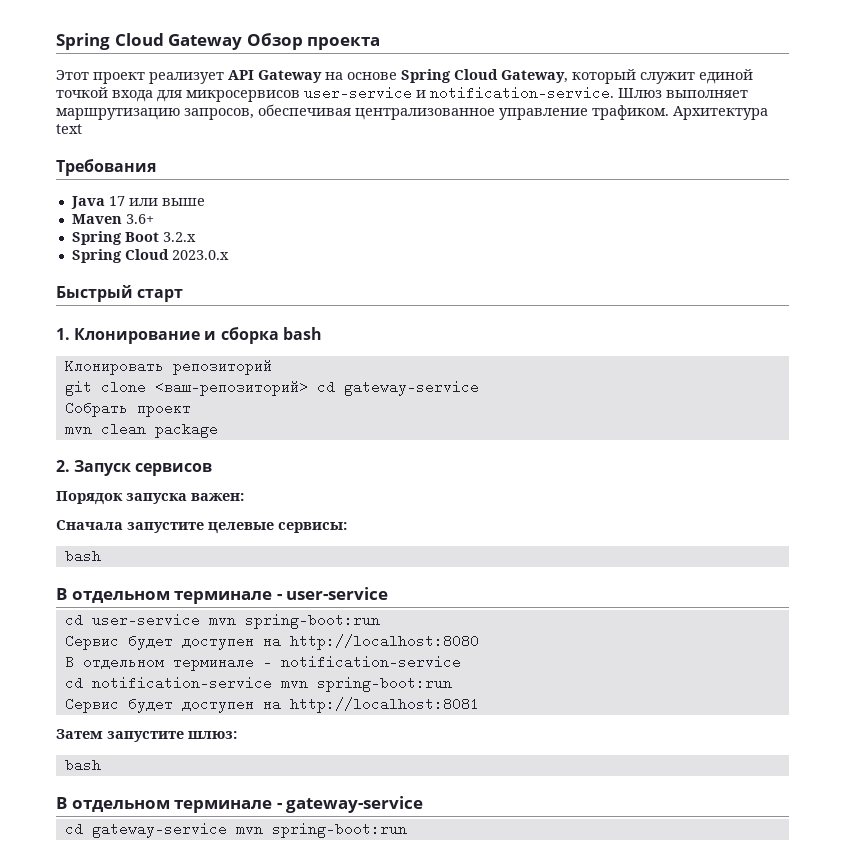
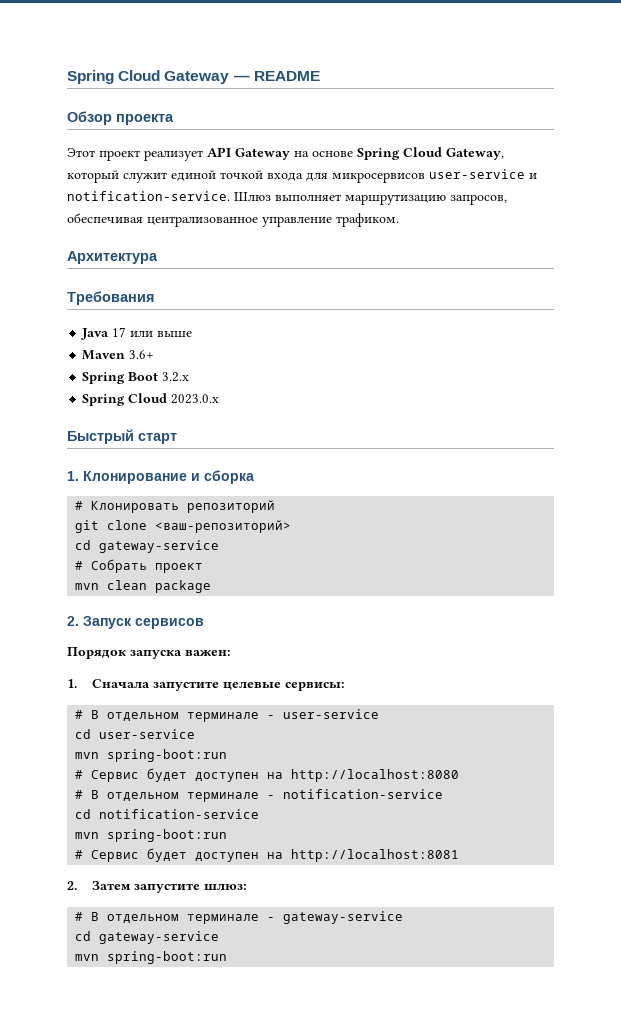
(243, 42) none -> [233,71,320,81] — README //
(669, 112) none -> (399, 220) //
[56,124,82,134] text -> (158, 257) none
[282,327,322,340] bash // -> [75,501,84,510] // #
[316,380,479,396] cd gateway-service // -> [75,540,220,553] [75,561,84,570] // cd gateway-service // #
(244, 497) none -> [67,679,77,688] 1.
[64,549,101,563] bash // -> [75,710,84,719] #
[208,613,380,629] mvn spring-boot:run // -> [75,749,228,762] [75,770,84,779] // mvn spring-boot:run // #
(479, 642) none -> [75,790,84,799] #
[280,676,452,692] mvn spring-boot:run // -> [75,829,228,842] [75,850,84,859] // mvn spring-boot:run // #
(479, 705) none -> [67,881,77,890] 2.
[64,758,101,772] bash // -> [75,912,84,921] #
(227, 830) none -> (220, 937) //

